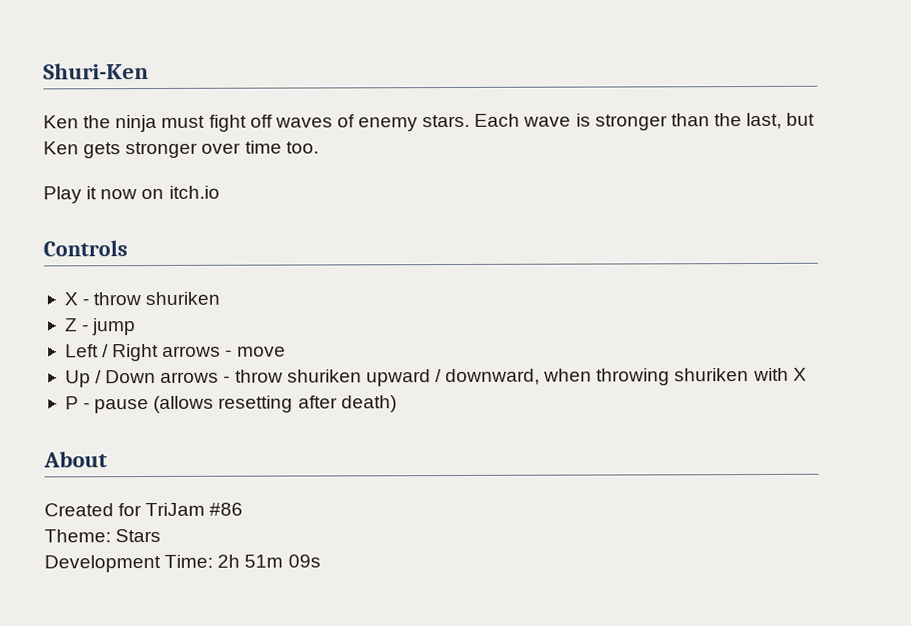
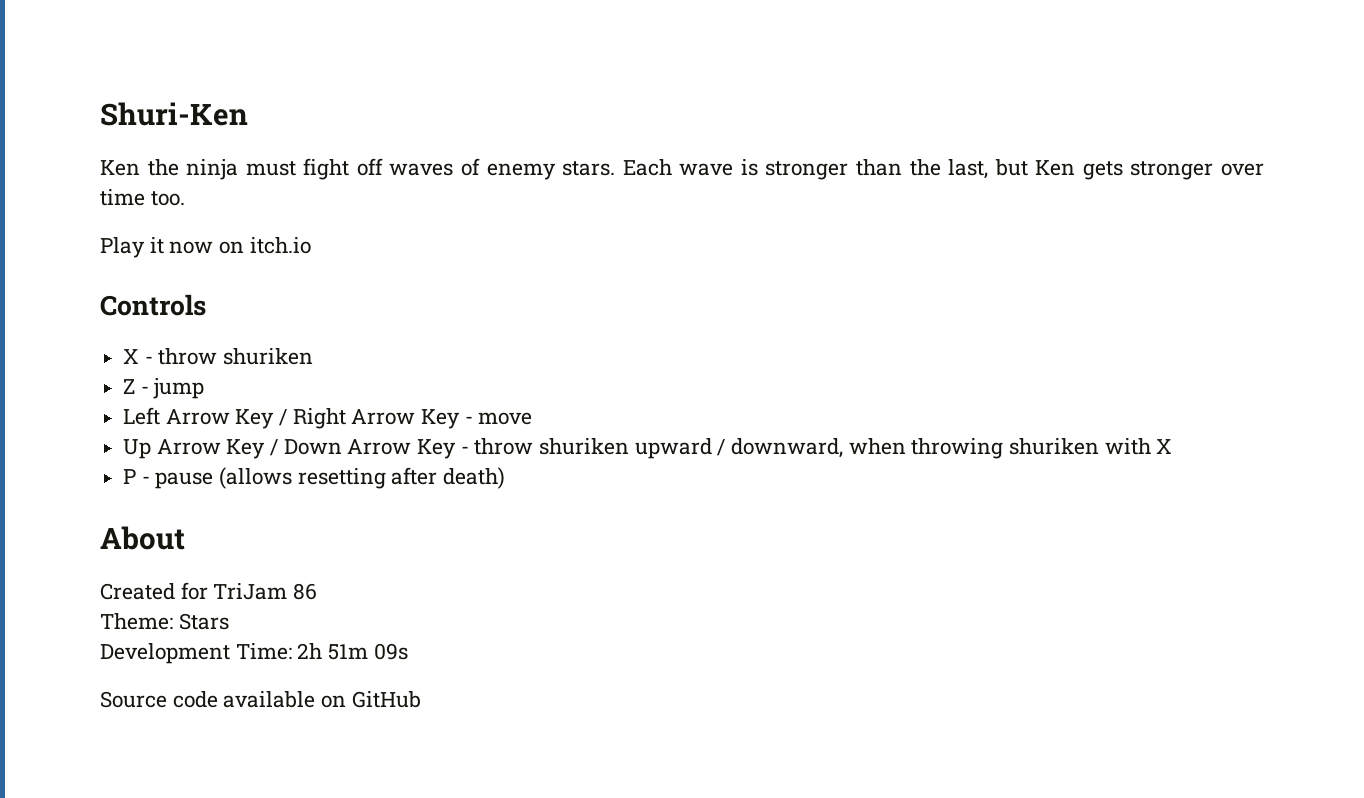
[102,343,286,362] [64,369,220,388] / Right arrows - move // Up / Down arrows -> [165,408,533,429] [123,439,457,459] Arrow Key / Right Arrow Key - move // Up Arrow Key / Down Arrow Key
[209,502,244,516] #86 -> [293,583,318,600] 86
(321, 561) none -> [100,691,421,708] // Source code available on GitHub

